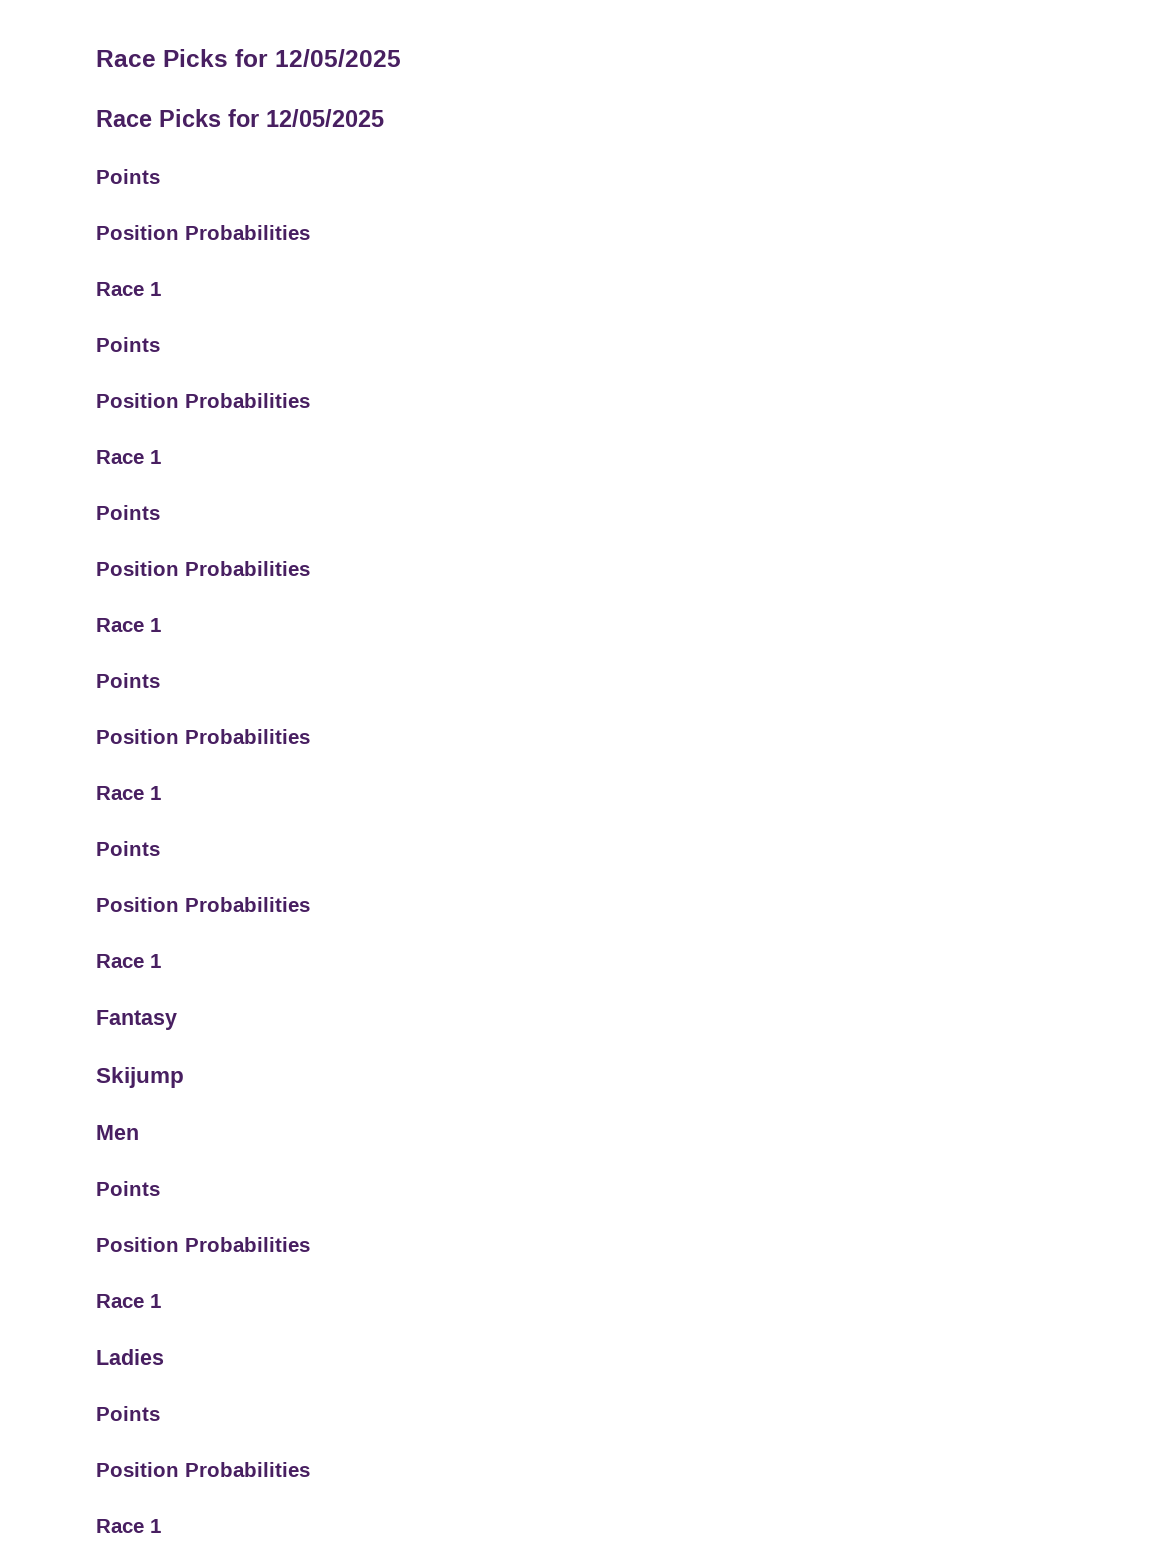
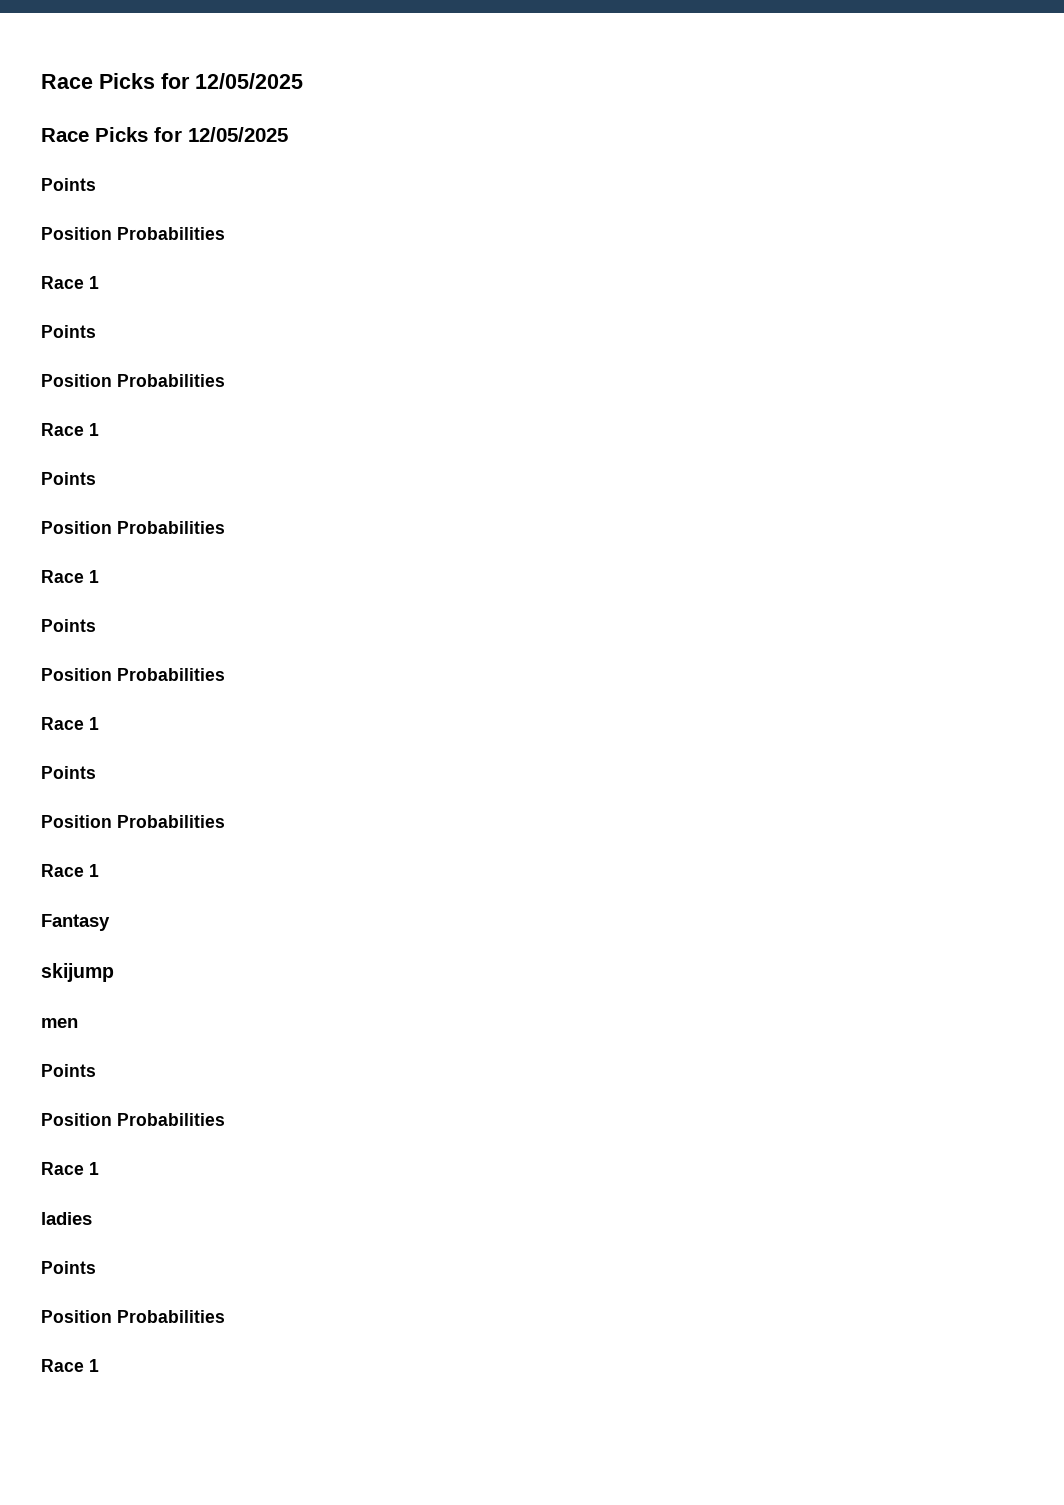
[96,1067,184,1088] [96,1125,139,1140] [96,1181,160,1196] [96,1237,310,1252] [96,1294,161,1308] [96,1349,164,1365] Skijump // Men // Points // Position Probabilities // Race 1 // Ladies -> [41,963,114,982] [41,1018,78,1028] [41,1064,96,1077] [41,1113,225,1126] [41,1162,99,1175] [41,1212,92,1225] skijump // men // Points // Position Probabilities // Race 1 // ladies

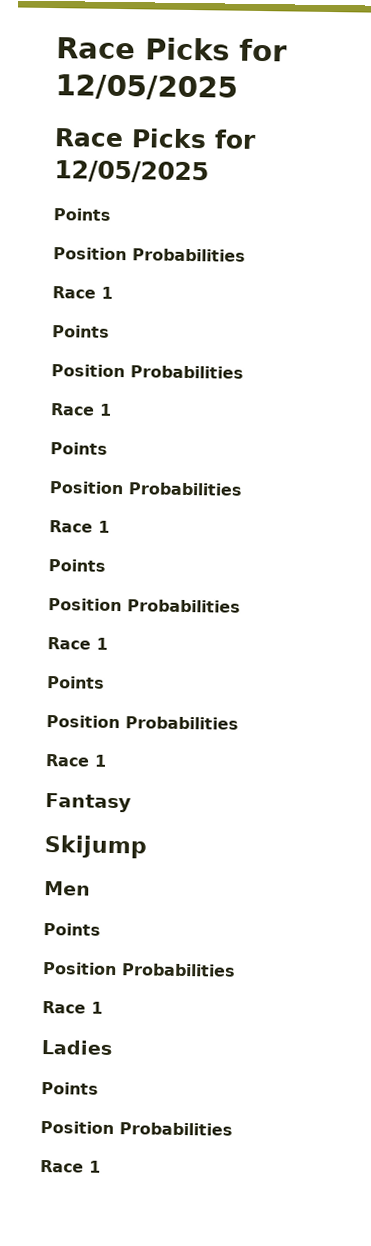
[41,963,114,982] [41,1018,78,1028] [41,1064,96,1077] [41,1113,225,1126] [41,1162,99,1175] [41,1212,92,1225] skijump // men // Points // Position Probabilities // Race 1 // ladies -> [44,835,147,859] [44,881,91,896] [43,923,101,936] [42,961,236,977] [42,1000,103,1014] [41,1039,113,1055] Skijump // Men // Points // Position Probabilities // Race 1 // Ladies

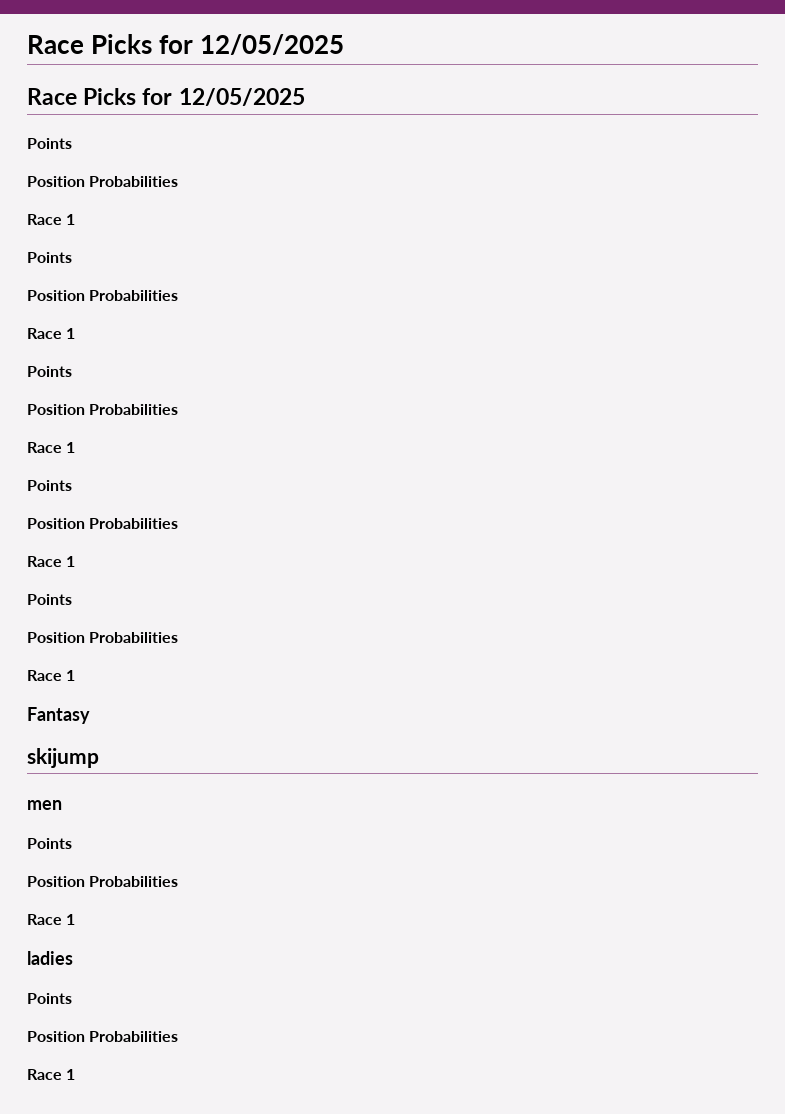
[44,835,147,859] [44,881,91,896] [43,923,101,936] [42,961,236,977] [42,1000,103,1014] [41,1039,113,1055] Skijump // Men // Points // Position Probabilities // Race 1 // Ladies -> [27,748,99,768] [27,800,62,810] [27,838,72,849] [27,876,179,887] [27,914,76,925] [27,951,73,965] skijump // men // Points // Position Probabilities // Race 1 // ladies

